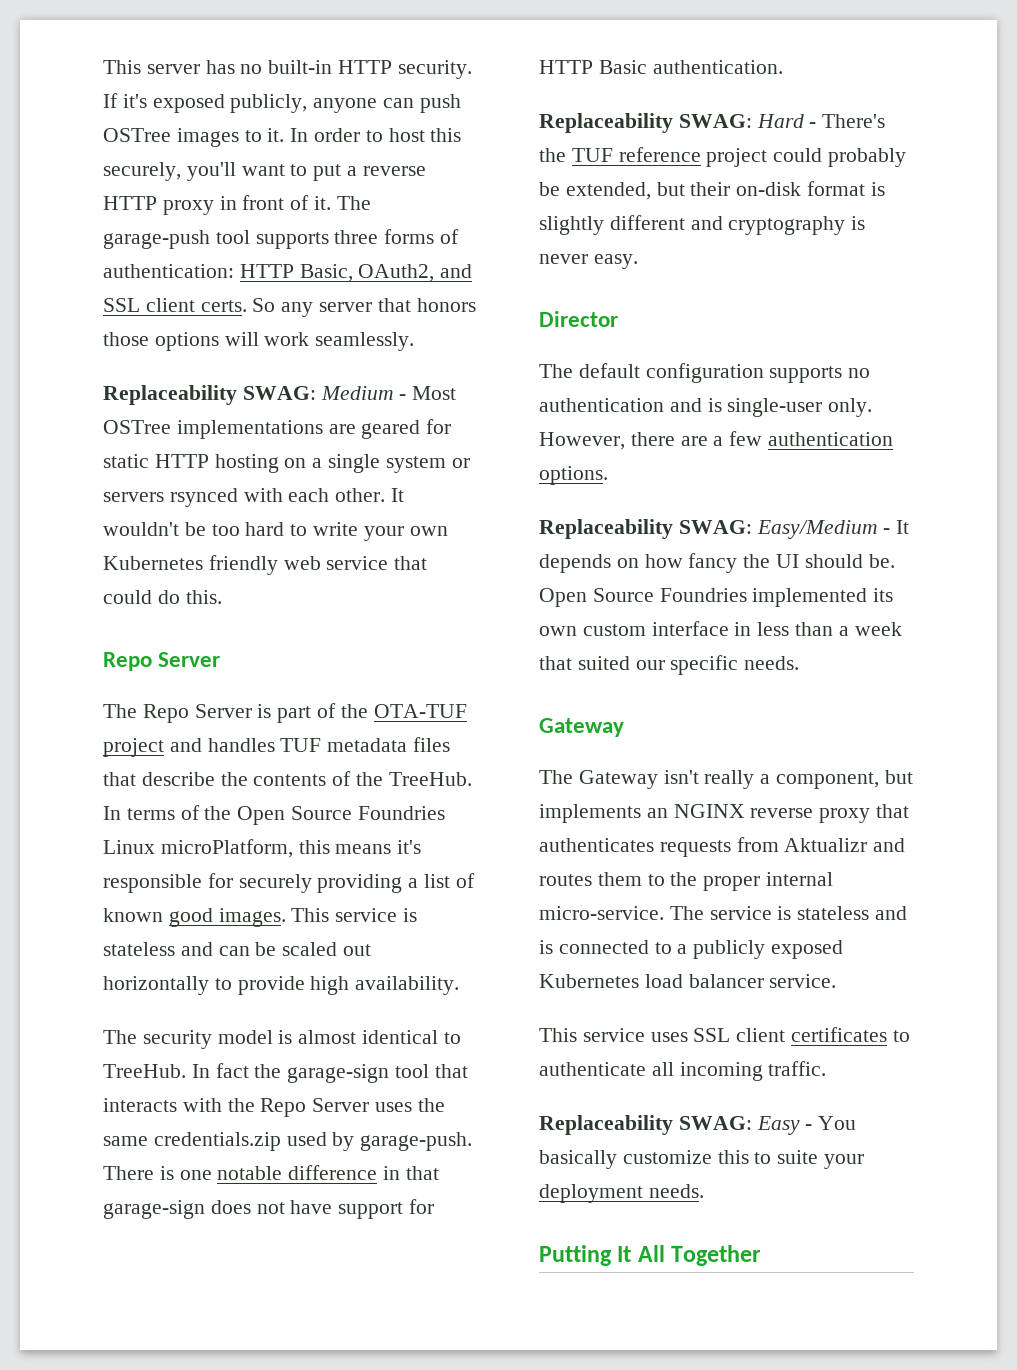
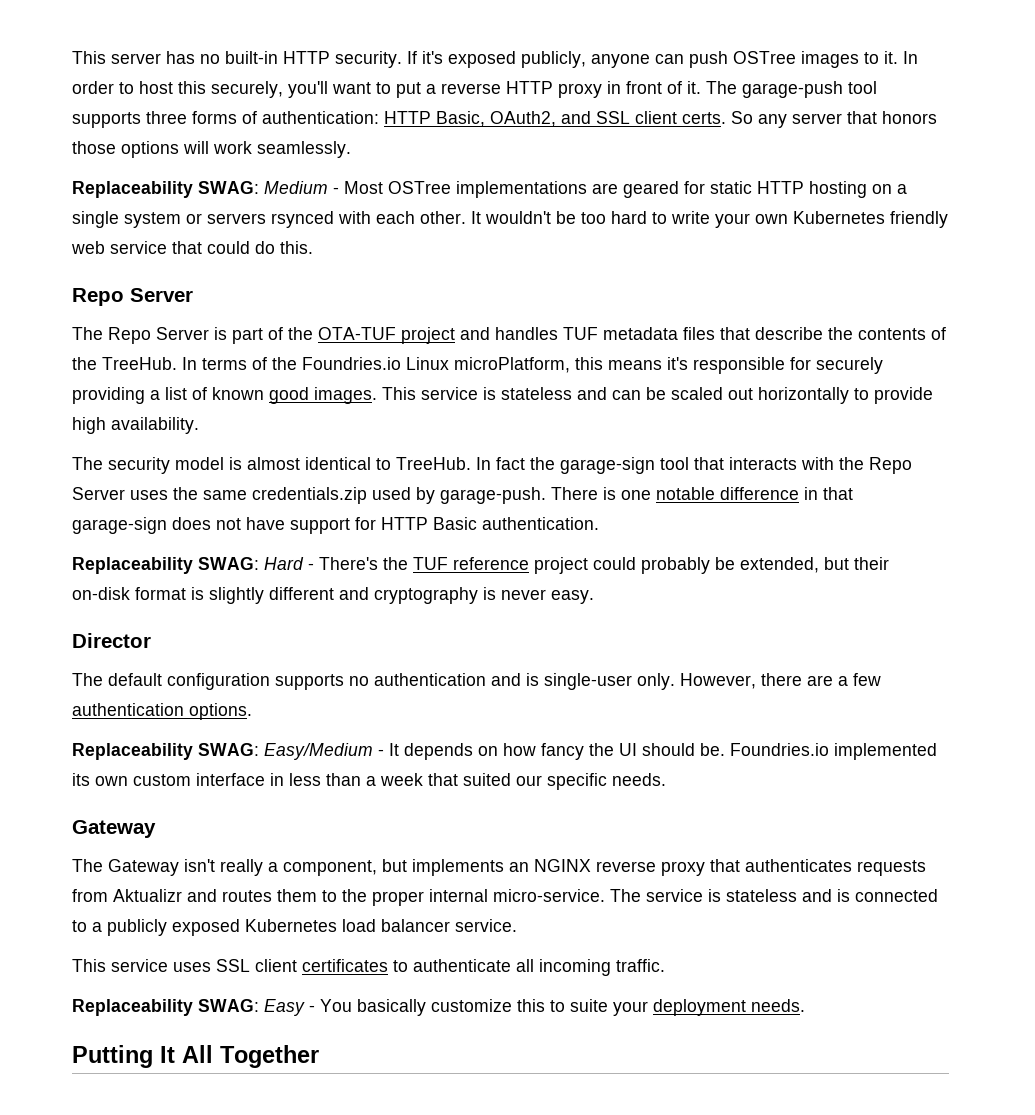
[237,806,445,825] Open Source Foundries -> [302,357,401,370] Foundries.io
[539,588,747,607] Open Source Foundries -> [730,743,829,756] Foundries.io

